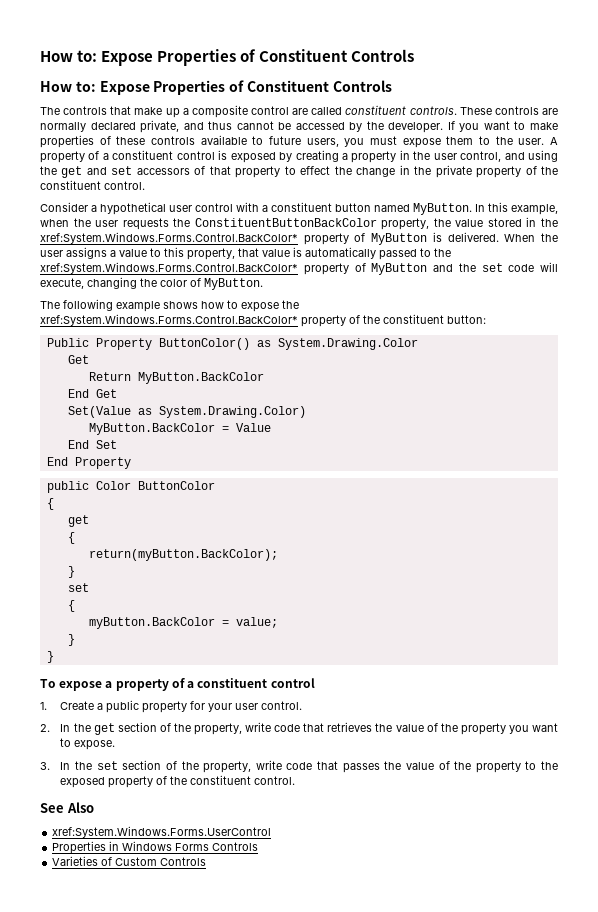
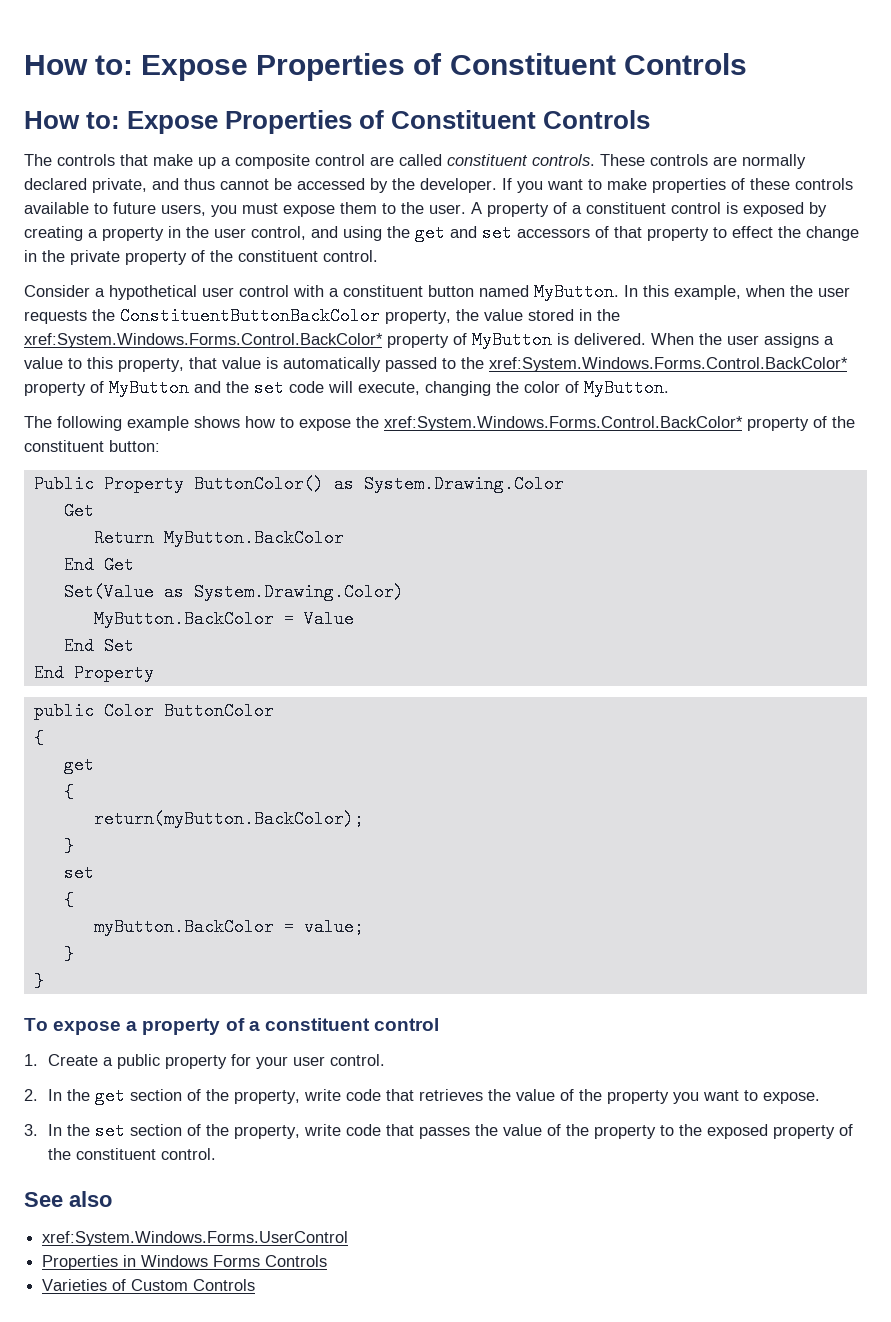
[66,802,94,813] Also -> [69,1191,112,1207] also

